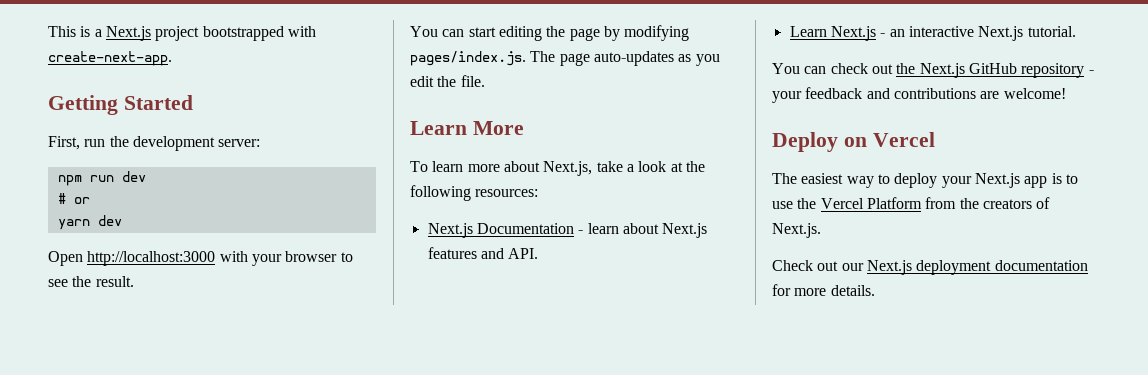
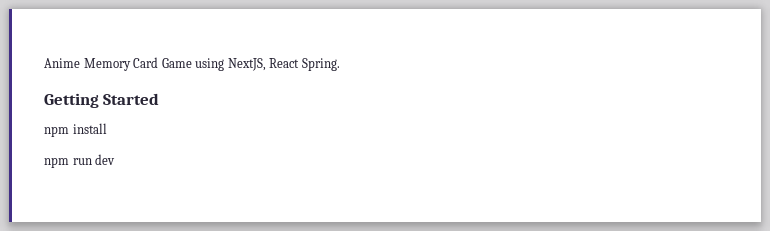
[48,26,316,41] [48,51,172,66] [48,95,193,115] [48,136,261,151] [57,171,146,186] [57,193,90,204] [57,215,122,230] [48,251,353,266] [48,276,134,287] [410,25,690,41] [410,51,720,66] [410,75,485,87] [410,121,524,135] [410,161,705,176] [410,185,539,201] [427,223,708,238] [427,247,539,259] [789,26,1076,41] [772,63,1094,78] [772,87,1066,103] [772,132,935,152] [772,173,1078,188] [772,197,1051,209] [772,223,821,238] [772,260,1088,275] [772,284,875,296] This is a Next.js project bootstrapped with create-next-app. // Getting Started // First, run the development server: // npm run dev // # or // yarn dev // Open http://localhost:3000 with your browser to see the result. // You can start editing the page by modifying pages/index.js. The page auto-updates as you edit the file. // Learn More // To learn more about Next.js, take a look at the following resources: // Next.js Documentation - learn about Next.js features and API. // Learn Next.js - an interactive Next.js tutorial. // You can check out the Next.js GitHub repository - your feedback and contributions are welcome! // Deploy on Vercel // The easiest way to deploy your Next.js app is to use the Vercel Platform from the creators of Next.js. // Check out our Next.js deployment documentation for more details. -> [44,57,340,71] [44,93,160,108] [44,123,107,137] [44,154,116,168] Anime Memory Card Game using NextJS, React Spring. // Getting Started // npm install // npm run dev

